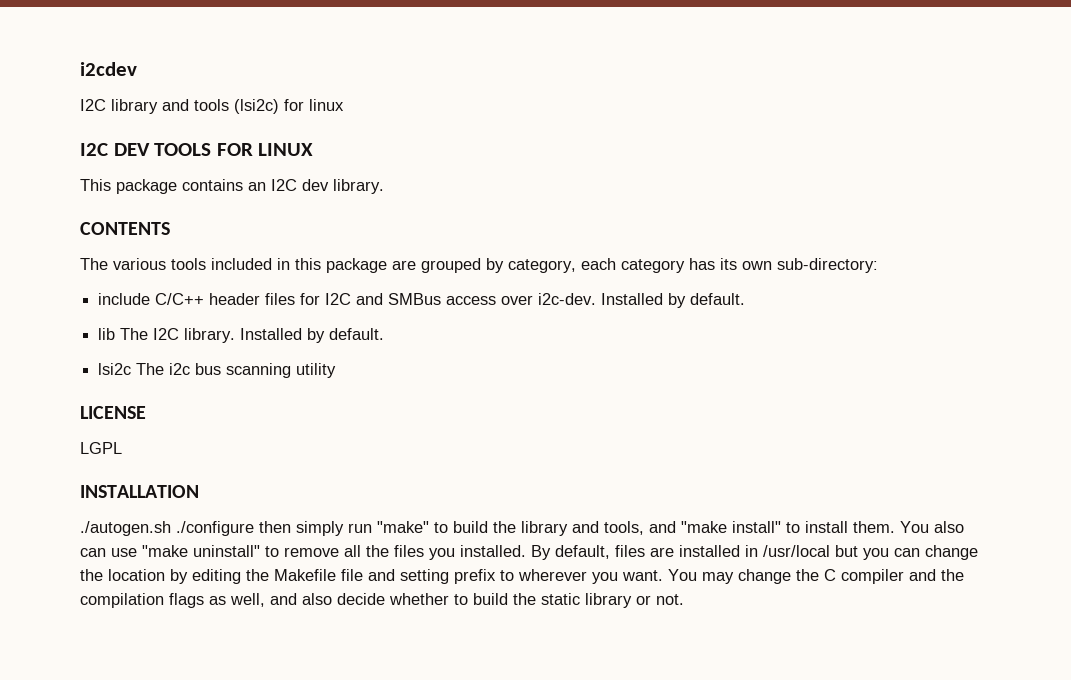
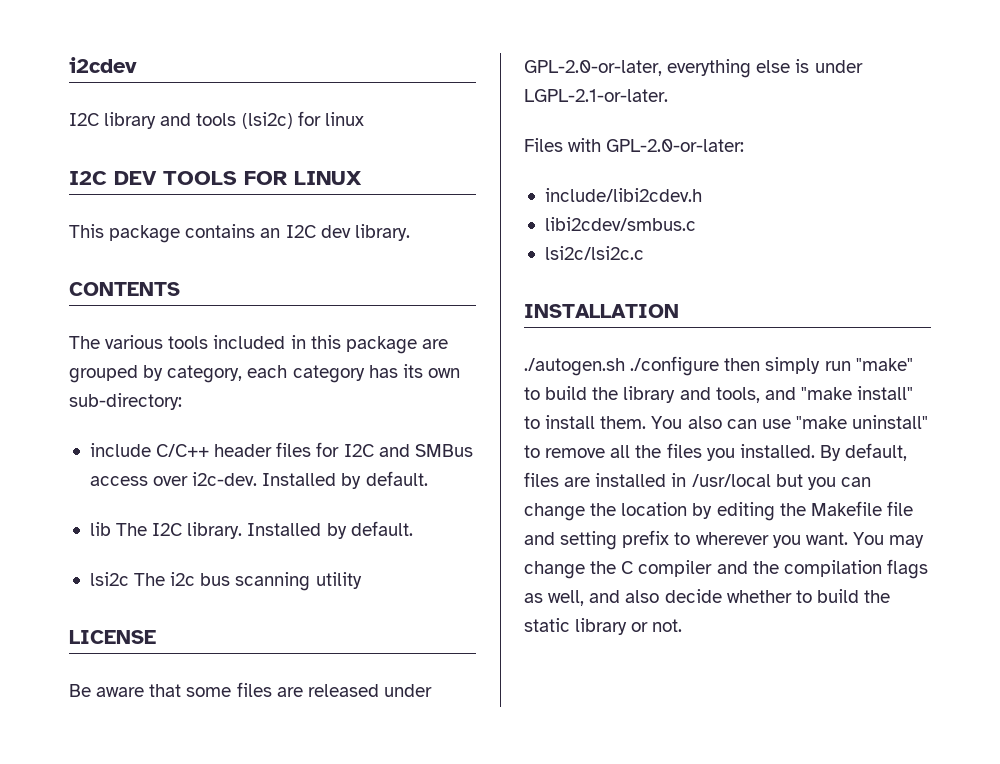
[80,442,122,454] LGPL -> [69,682,432,697] [524,59,863,78] [524,89,668,102] [524,138,745,152] [544,188,702,202] [544,217,696,231] [544,246,644,260] Be aware that some files are released under GPL-2.0-or-later, everything else is under LGPL-2.1-or-later. // Files with GPL-2.0-or-later: // include/libi2cdev.h // libi2cdev/smbus.c // lsi2c/lsi2c.c

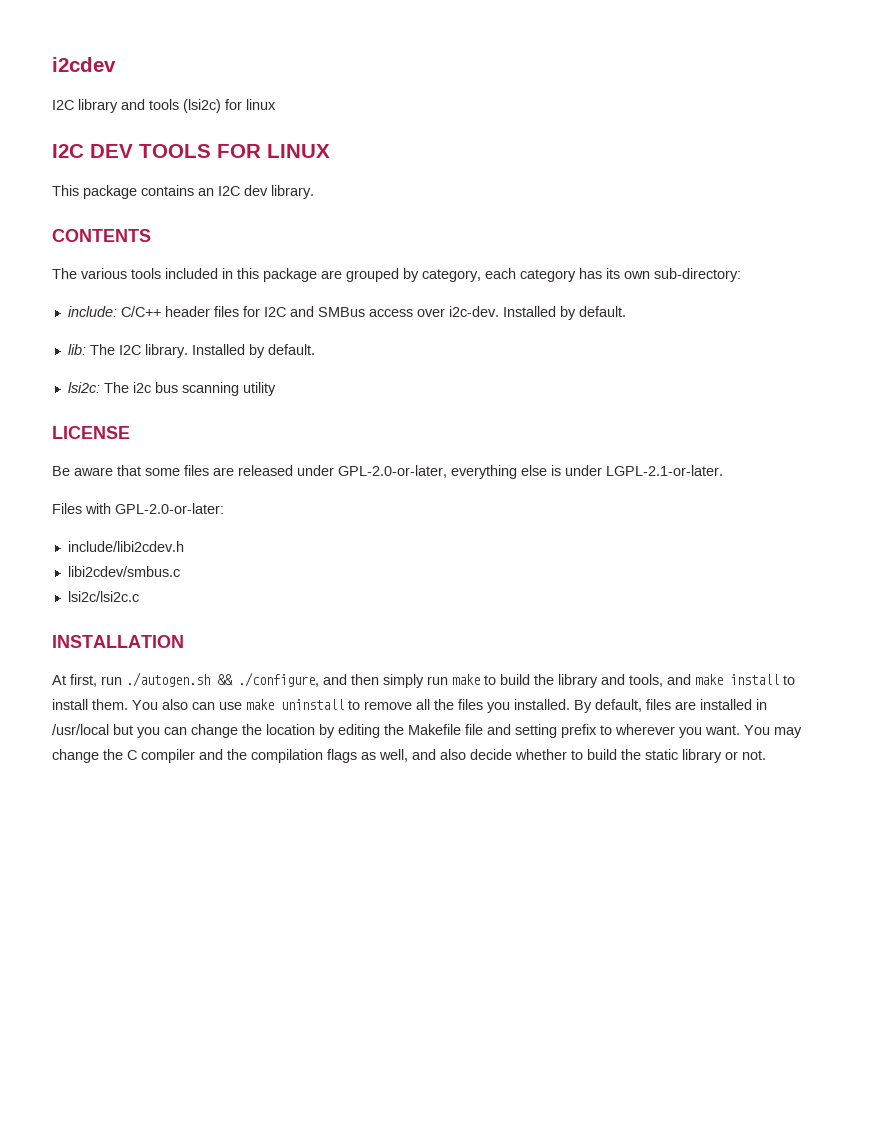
[89,443,151,457] include -> [67,306,117,317] include:
[89,522,111,536] lib -> [67,344,86,355] lib:
[89,572,129,586] lsi2c -> [67,382,100,393] lsi2c:
[524,356,720,376] ./autogen.sh ./configure -> [52,672,347,687] At first, run ./autogen.sh && ./configure, and
[855,358,913,371] "make" -> [452,674,480,685] make
[800,386,914,400] "make install" -> [695,674,779,685] make install
[795,415,929,429] "make uninstall" -> [246,699,344,710] make uninstall

